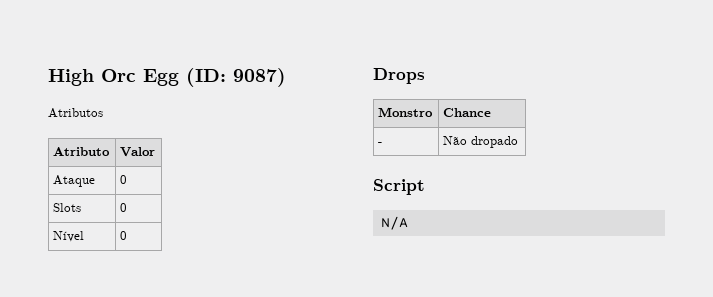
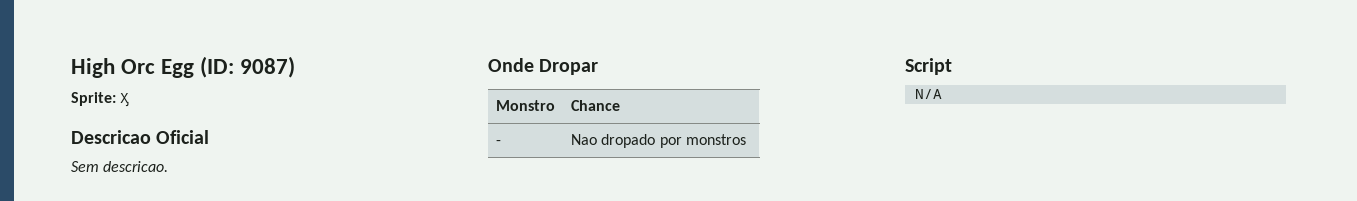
[48,108,103,118] [53,147,111,156] [120,147,156,157] [53,175,96,187] [120,175,128,184] [53,203,82,212] [120,203,128,212] [53,231,85,242] [120,231,128,240] [373,68,425,84] Atributos // Atributo | Valor // Ataque | 0 // Slots | 0 // Nível | 0 // Drops -> [71,92,130,107] [71,130,210,144] [71,161,169,172] [488,58,599,75] Sprite: Ӽ // Descricao Oficial // Sem descricao. // Onde Dropar
[443,136,468,145] Não -> [570,134,597,145] Nao
(519, 142) none -> [659,134,746,148] por monstros

